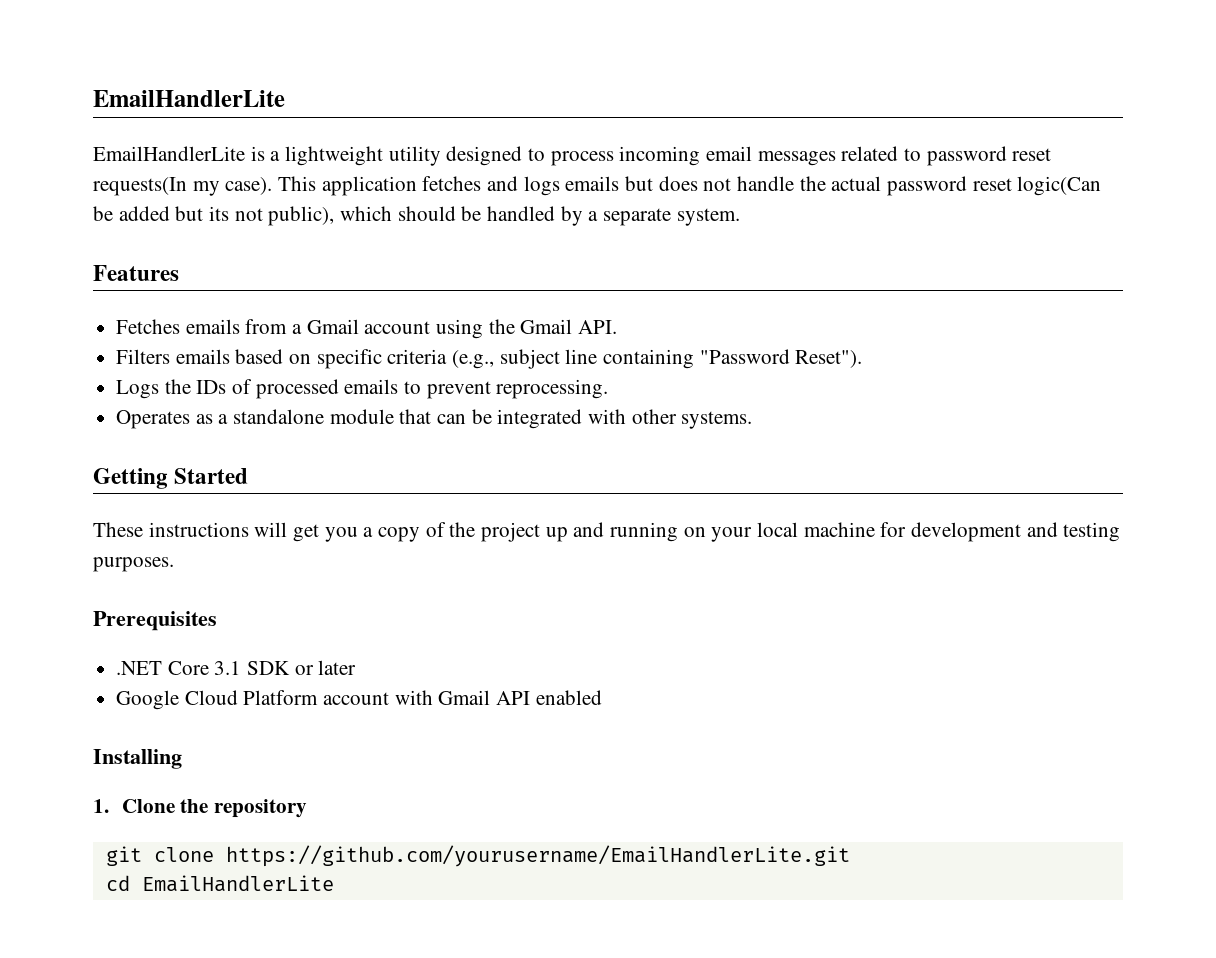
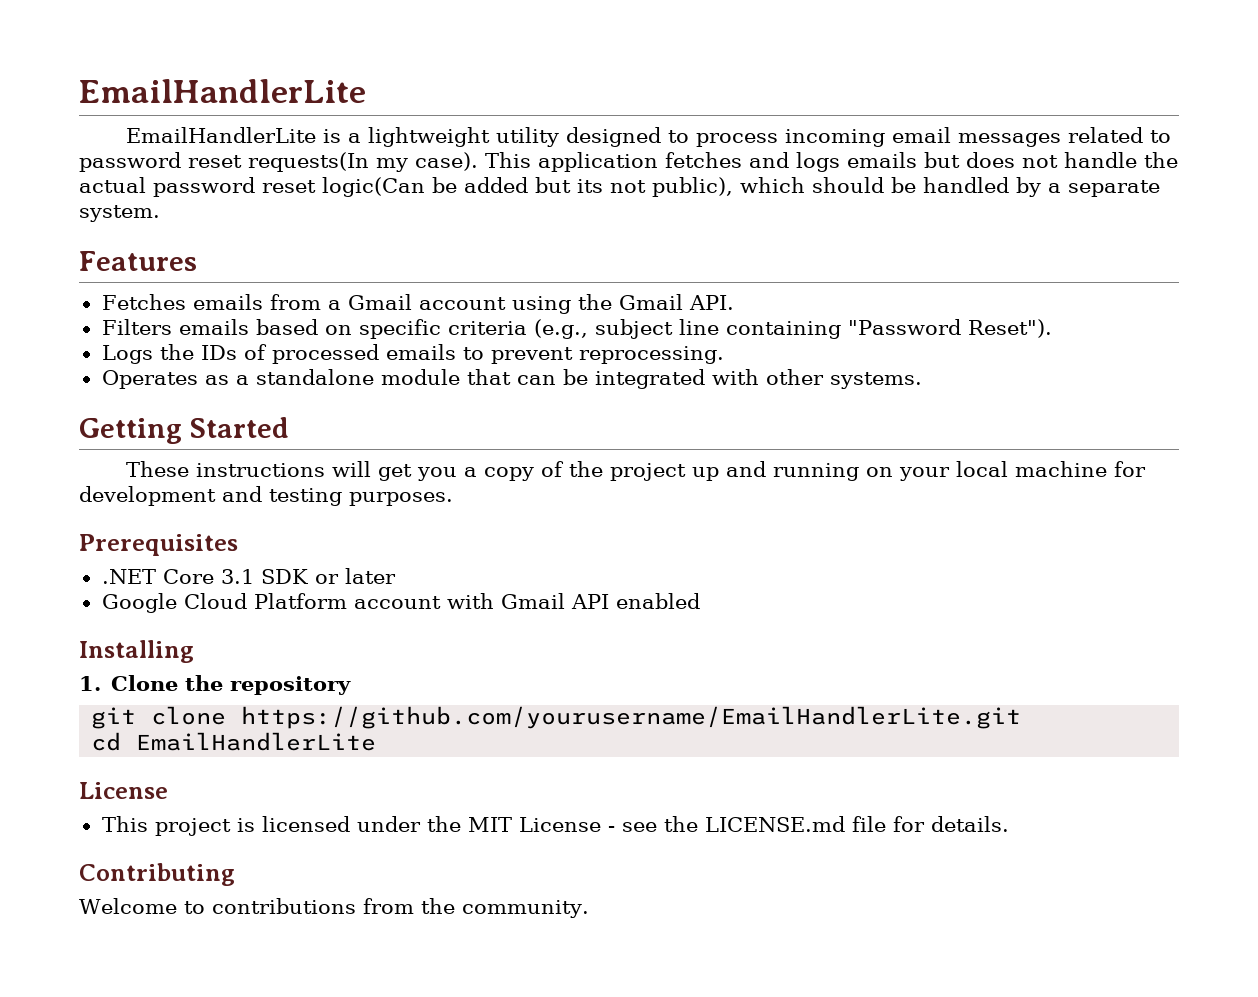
(334, 883) none -> [79,782,168,799] [101,816,1009,836] [79,863,235,886] [79,898,589,918] // License // This project is licensed under the MIT License - see the LICENSE.md file for details. // Contributing // Welcome to contributions from the community.

